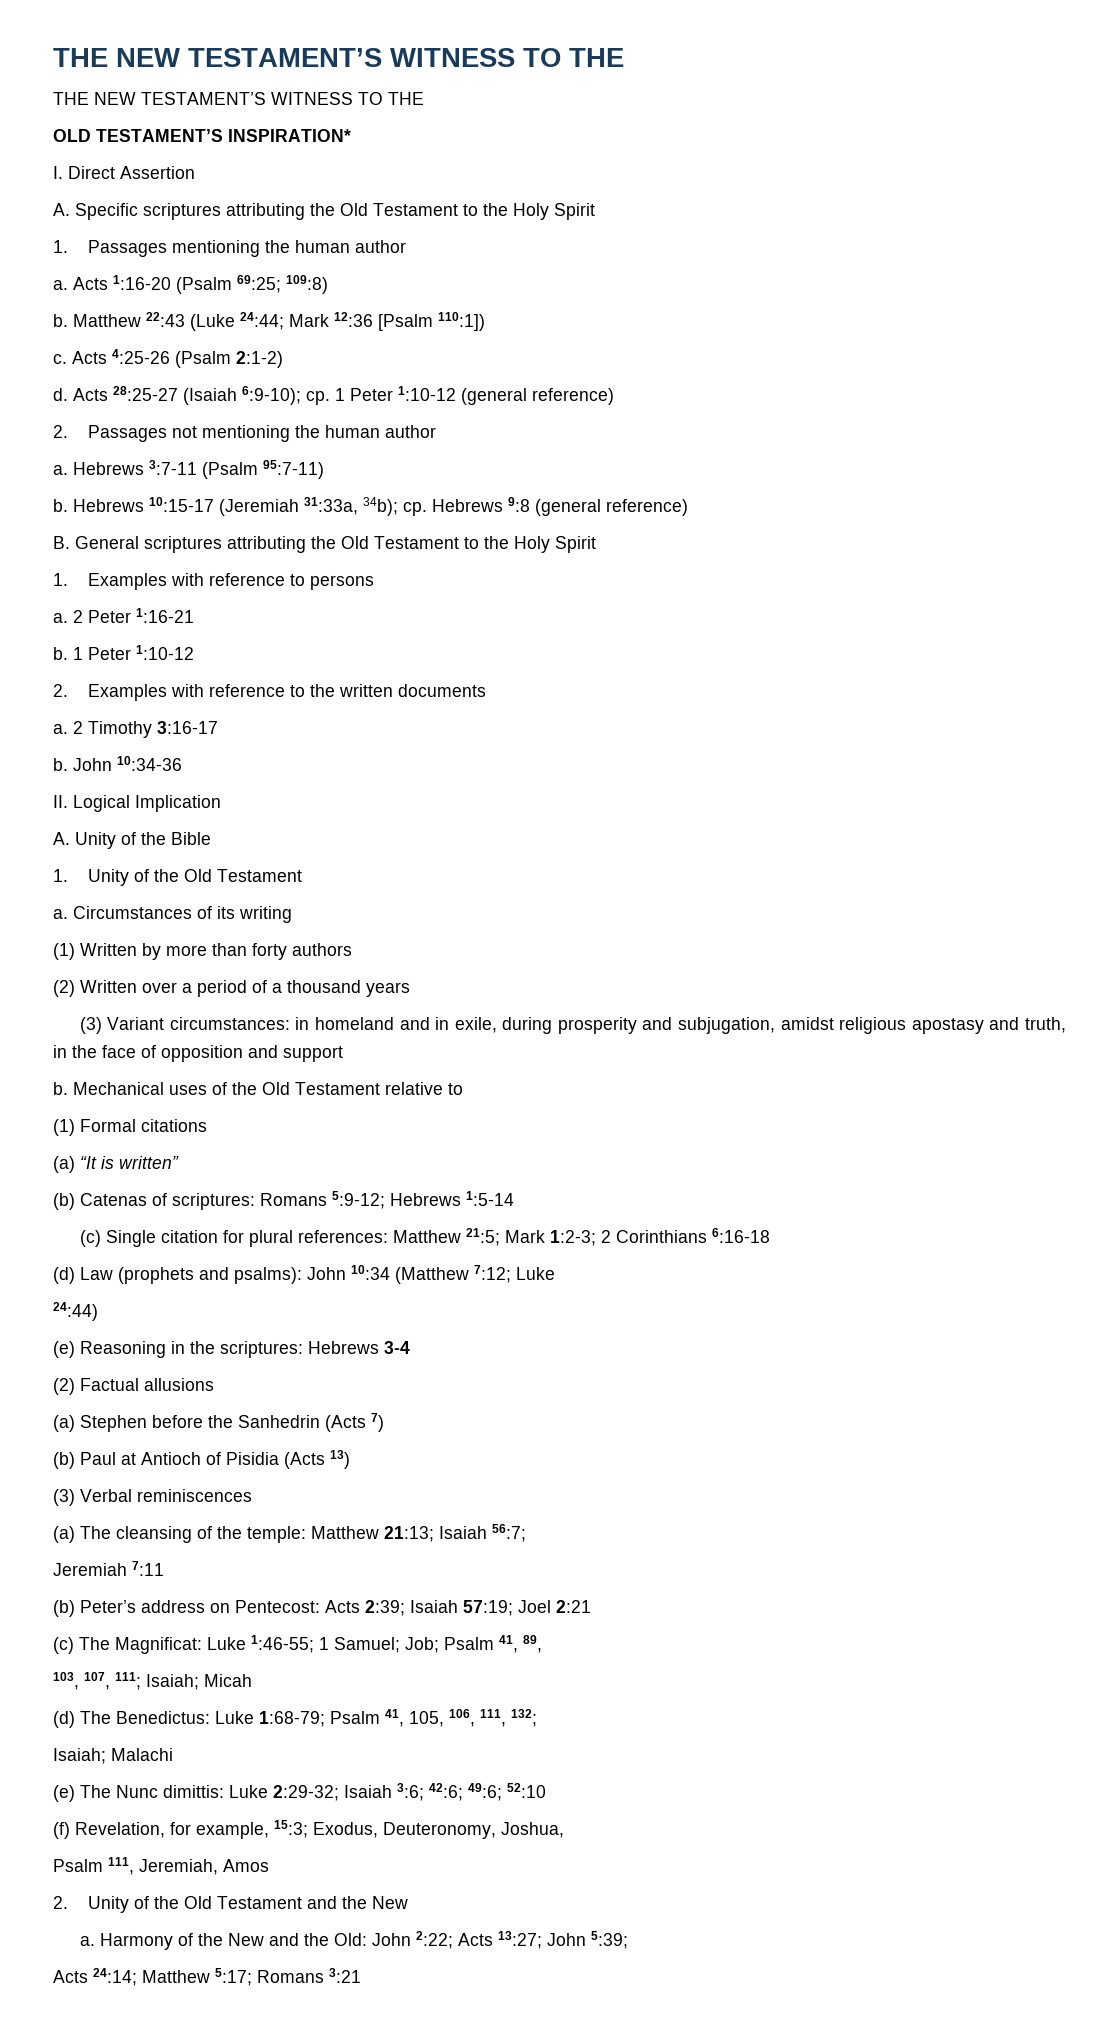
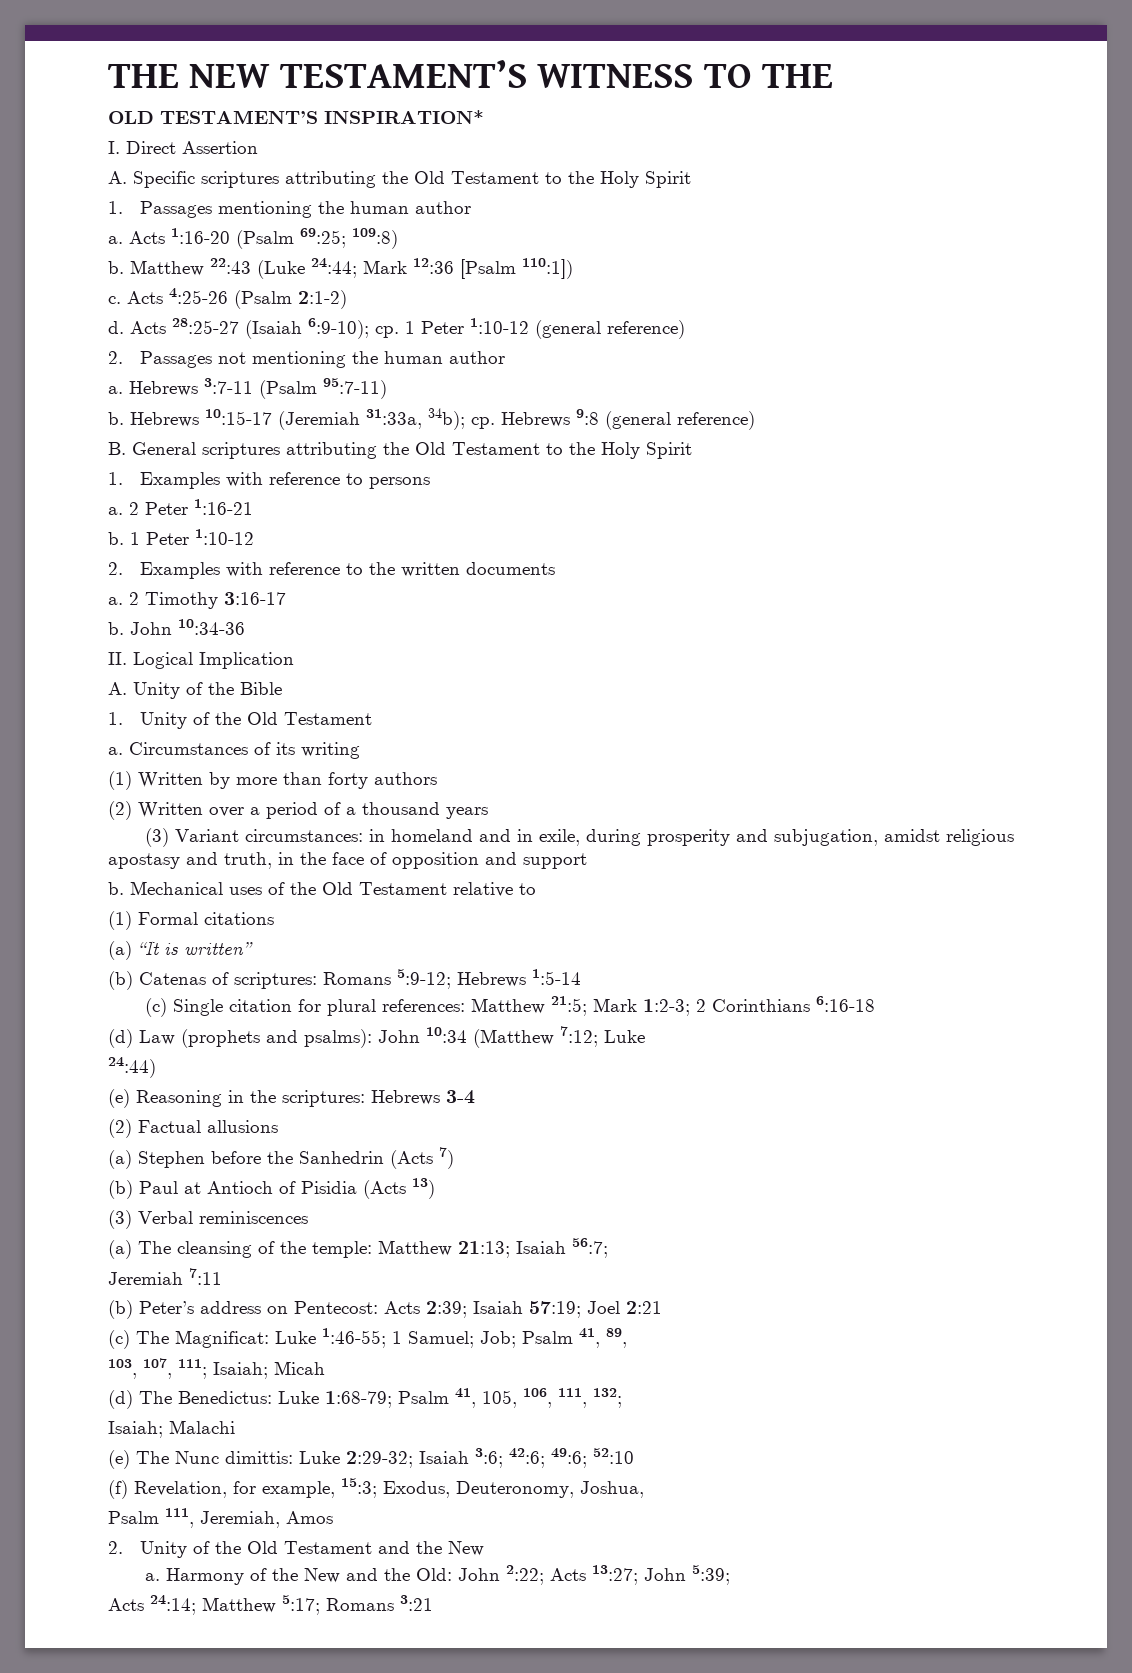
[53,48,624,67] [53,92,424,105] THE NEW TESTAMENT’S WITNESS TO THE // THE NEW TESTAMENT’S WITNESS TO THE -> [108,60,833,88] THE NEW TESTAMENT’S WITNESS TO THE

